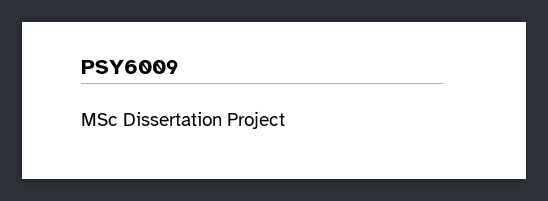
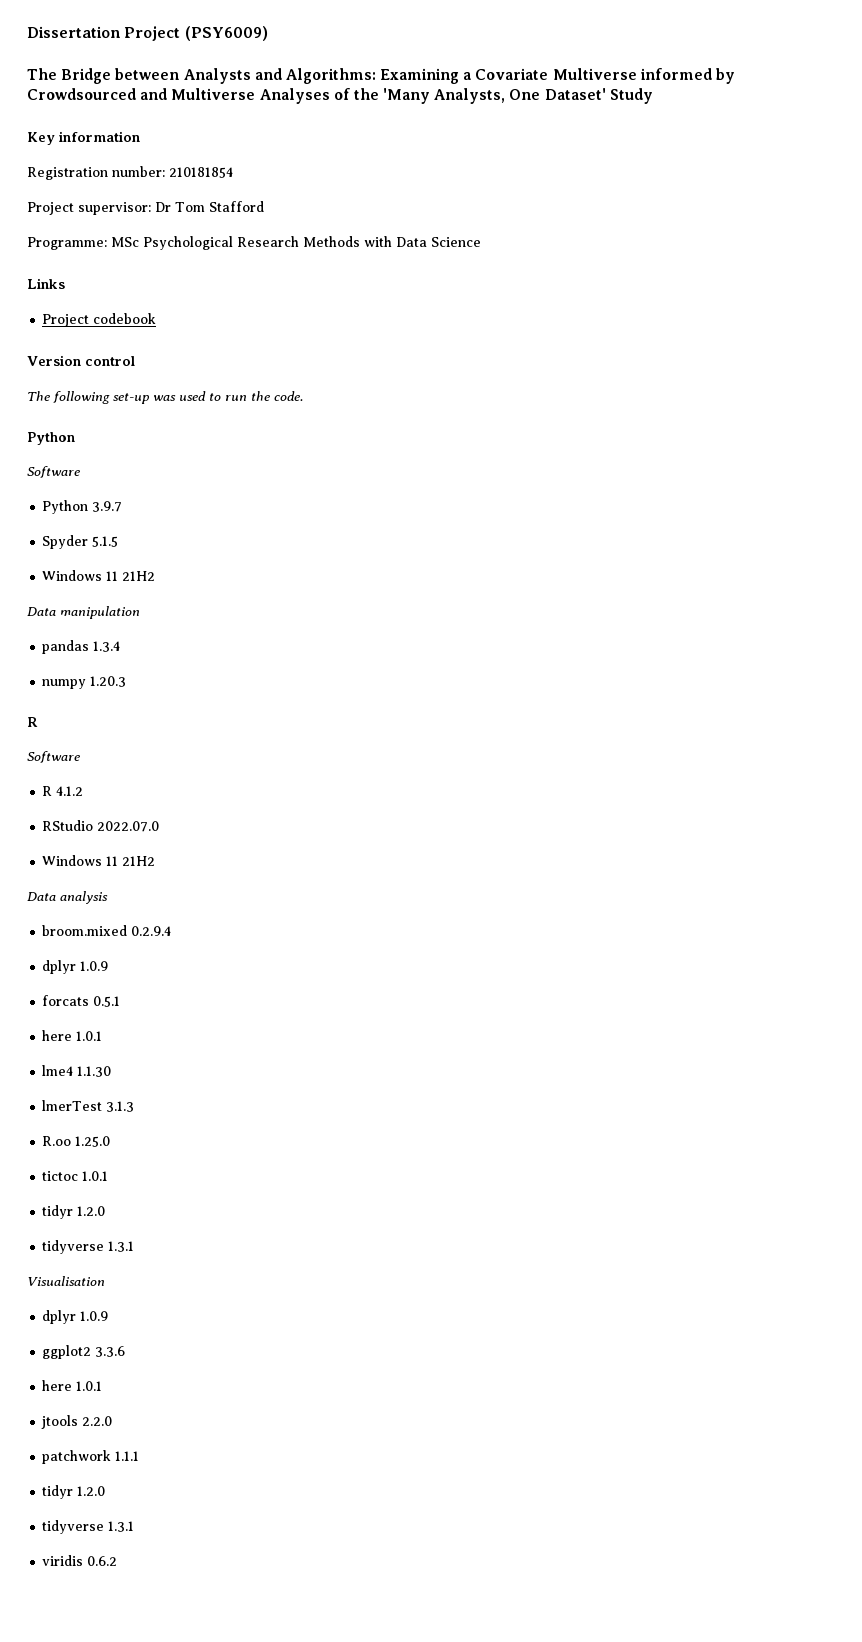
[81,60,178,74] [81,111,286,129] PSY6009 // MSc Dissertation Project -> [27,26,268,41] [27,68,736,84] [27,88,653,104] [27,131,140,145] [27,166,233,180] [27,201,264,215] [27,236,481,250] [27,278,65,289] [42,313,157,327] [27,355,135,366] [27,391,303,404] [27,432,75,445] [27,466,80,478] [42,500,123,514] [42,535,119,549] [42,570,156,581] [27,606,140,619] [42,640,121,654] [42,676,127,689] [27,717,38,727] [27,751,80,763] [42,786,84,796] [42,820,160,832] [42,855,156,866] [27,891,108,904] [42,925,172,936] [42,960,109,974] [42,995,121,1007] [42,1030,103,1041] [42,1065,112,1077] [42,1100,135,1112] [42,1136,111,1147] [42,1171,109,1181] [42,1205,106,1219] [42,1240,135,1254] [27,1276,105,1286] [42,1310,109,1324] [42,1345,126,1359] [42,1380,103,1391] [41,1415,113,1429] [42,1450,140,1464] [42,1485,106,1499] [42,1520,135,1534] [42,1555,118,1566] Dissertation Project (PSY6009) // The Bridge between Analysts and Algorithms: Examining a Covariate Multiverse informed by Crowdsourced and Multiverse Analyses of the 'Many Analysts, One Dataset' Study // Key information // Registration number: 210181854 // Project supervisor: Dr Tom Stafford // Programme: MSc Psychological Research Methods with Data Science // Links // Project codebook // Version control // The following set-up was used to run the code. // Python // Software // Python 3.9.7 // Spyder 5.1.5 // Windows 11 21H2 // Data manipulation // pandas 1.3.4 // numpy 1.20.3 // R // Software // R 4.1.2 // RStudio 2022.07.0 // Windows 11 21H2 // Data analysis // broom.mixed 0.2.9.4 // dplyr 1.0.9 // forcats 0.5.1 // here 1.0.1 // lme4 1.1.30 // lmerTest 3.1.3 // R.oo 1.25.0 // tictoc 1.0.1 // tidyr 1.2.0 // tidyverse 1.3.1 // Visualisation // dplyr 1.0.9 // ggplot2 3.3.6 // here 1.0.1 // jtools 2.2.0 // patchwork 1.1.1 // tidyr 1.2.0 // tidyverse 1.3.1 // viridis 0.6.2

